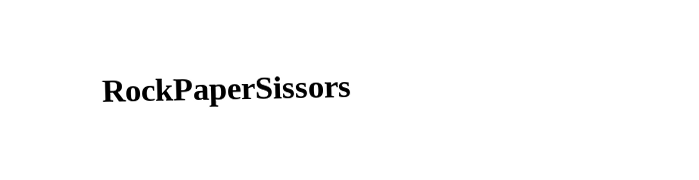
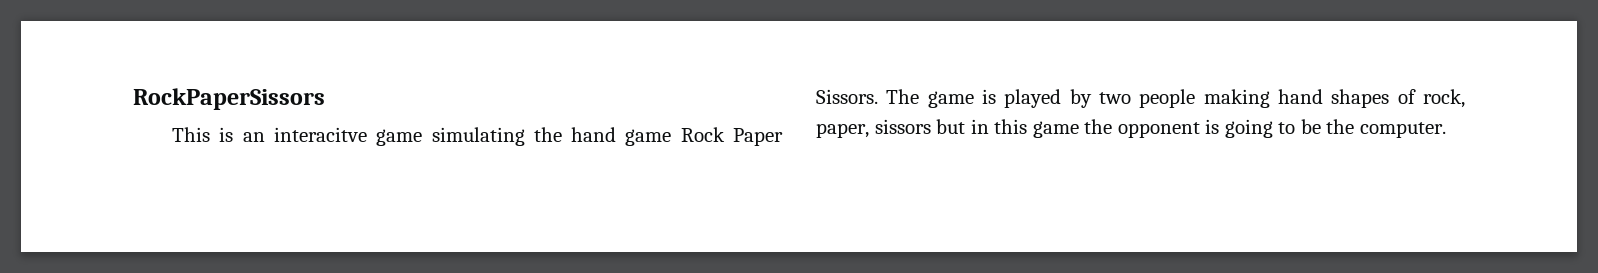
(352, 91) none -> [172,127,783,146] [816,89,1465,108] [816,119,1446,138] // This is an interacitve game simulating the hand game Rock Paper Sissors. The game is played by two people making hand shapes of rock, paper, sissors but in this game the opponent is going to be the computer.

